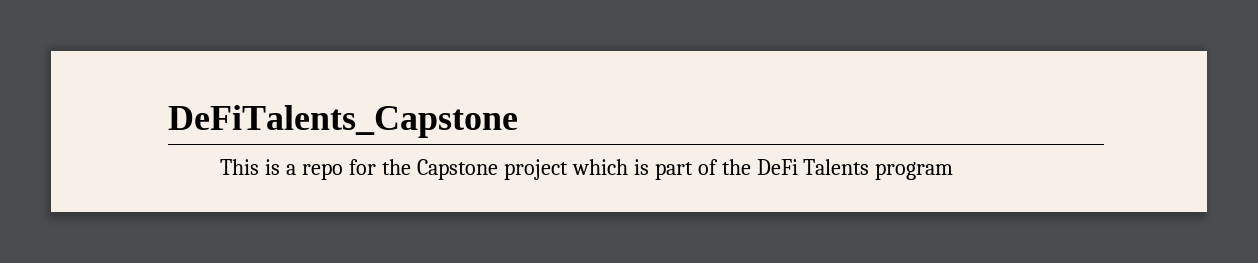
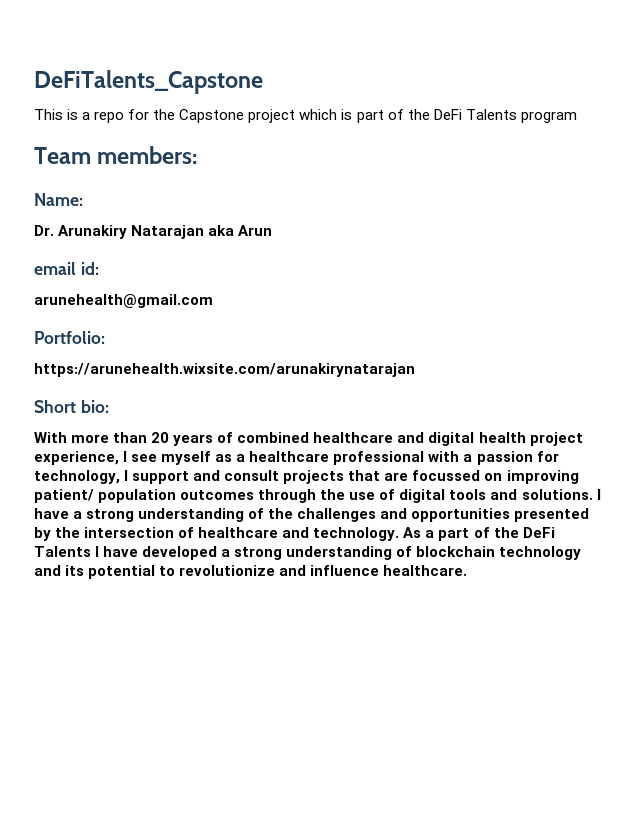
(954, 171) none -> [34,146,198,164] [34,193,83,206] [34,225,273,239] [34,262,99,275] [34,294,213,308] [34,331,105,344] [34,363,415,377] [34,400,109,413] [34,432,583,446] [34,451,559,465] [34,470,579,484] [34,489,601,503] [34,508,590,522] [34,527,555,541] [34,546,582,560] [34,565,468,579] // Team members: // Name: // Dr. Arunakiry Natarajan aka Arun // email id: // arunehealth@gmail.com // Portfolio: // https://arunehealth.wixsite.com/arunakirynatarajan // Short bio: // With more than 20 years of combined healthcare and digital health project experience, I see myself as a healthcare professional with a passion for technology, I support and consult projects that are focussed on improving patient/ population outcomes through the use of digital tools and solutions. I have a strong understanding of the challenges and opportunities presented by the intersection of healthcare and technology. As a part of the DeFi Talents I have developed a strong understanding of blockchain technology and its potential to revolutionize and influence healthcare.

